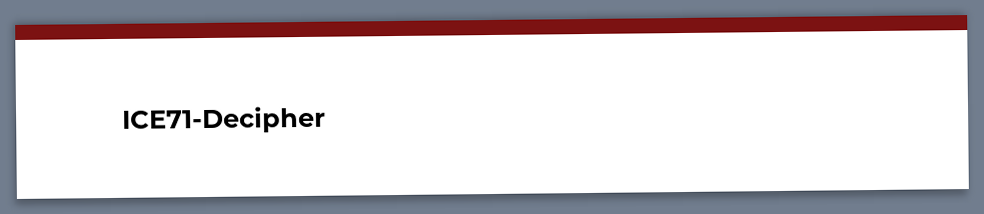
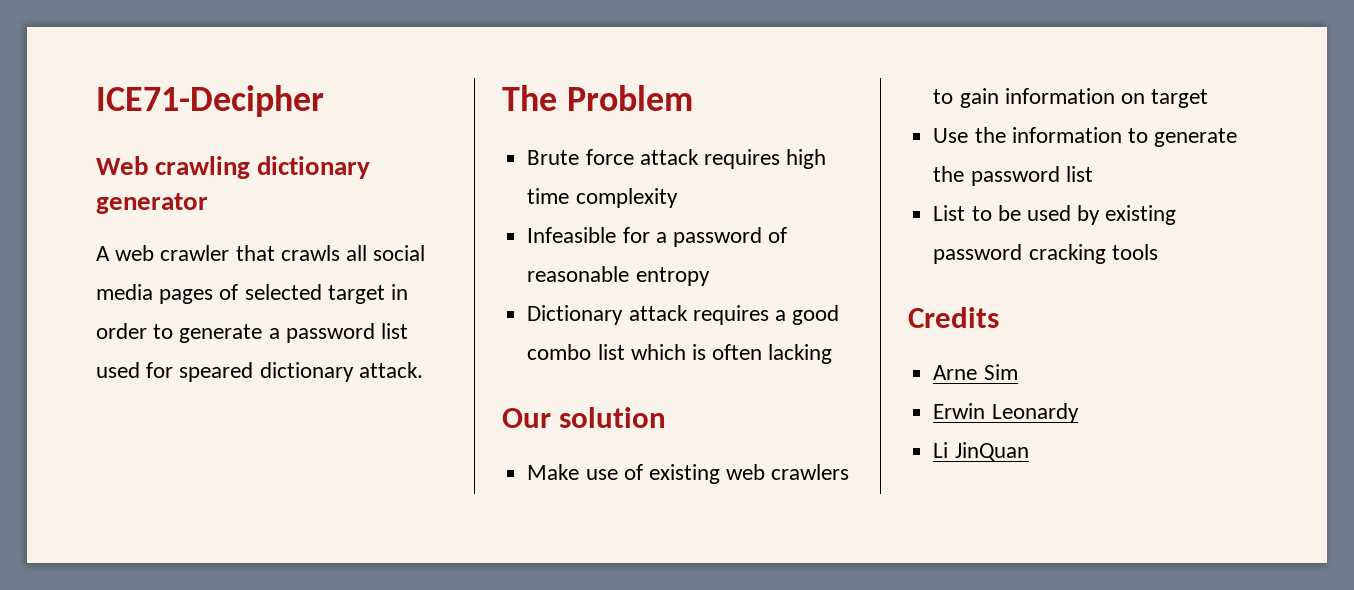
(326, 119) none -> [96,156,371,179] [96,193,208,214] [96,245,426,261] [96,284,409,304] [96,323,409,343] [96,362,423,382] [502,85,693,111] [527,149,827,169] [527,188,678,208] [527,227,788,247] [527,266,710,286] [527,305,840,325] [527,344,833,364] [502,407,667,428] [527,464,850,484] [933,88,1209,108] [933,127,1238,147] [933,166,1093,186] [933,205,1177,225] [933,244,1158,264] [908,307,999,328] [933,364,1018,380] [933,403,1079,423] [933,442,1029,461] // Web crawling dictionary generator // A web crawler that crawls all social media pages of selected target in order to generate a password list used for speared dictionary attack. // The Problem // Brute force attack requires high time complexity // Infeasible for a password of reasonable entropy // Dictionary attack requires a good combo list which is often lacking // Our solution // Make use of existing web crawlers to gain information on target // Use the information to generate the password list // List to be used by existing password cracking tools // Credits // Arne Sim // Erwin Leonardy // Li JinQuan

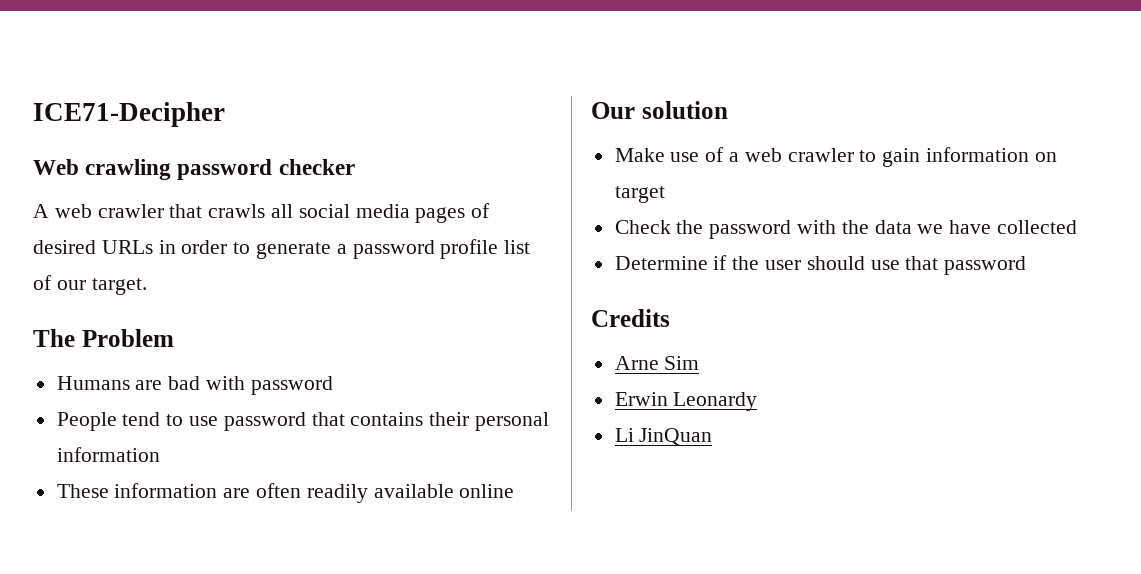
[257,156,371,179] [96,193,208,214] dictionary generator -> [177,159,355,180] password checker
[244,284,385,304] selected target -> [33,240,153,254] desired URLs
[381,323,409,339] [96,362,423,382] [502,85,693,111] [527,149,827,169] [527,188,678,208] [527,227,788,247] [527,266,710,286] [527,305,840,325] [527,344,833,364] list used for speared dictionary attack. // The Problem // Brute force attack requires high time complexity // Infeasible for a password of reasonable entropy // Dictionary attack requires a good combo list which is often lacking -> [440,239,531,259] [33,275,147,295] [33,329,174,347] [56,376,333,395] [56,412,550,431] [56,447,160,462] [56,483,515,503] profile list of our target. // The Problem // Humans are bad with password // People tend to use password that contains their personal information // These information are often readily available online
[648,464,850,484] existing web crawlers -> [729,148,854,162] a web crawler
[933,127,1238,147] [933,166,1093,186] [933,205,1177,225] [933,244,1158,264] Use the information to generate the password list // List to be used by existing password cracking tools -> [614,220,1078,239] [614,255,1027,275] Check the password with the data we have collected // Determine if the user should use that password

